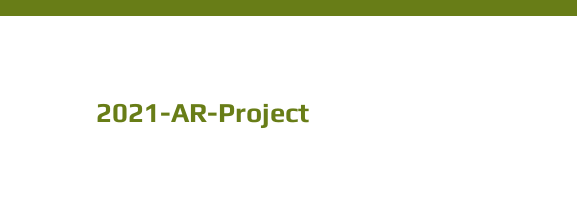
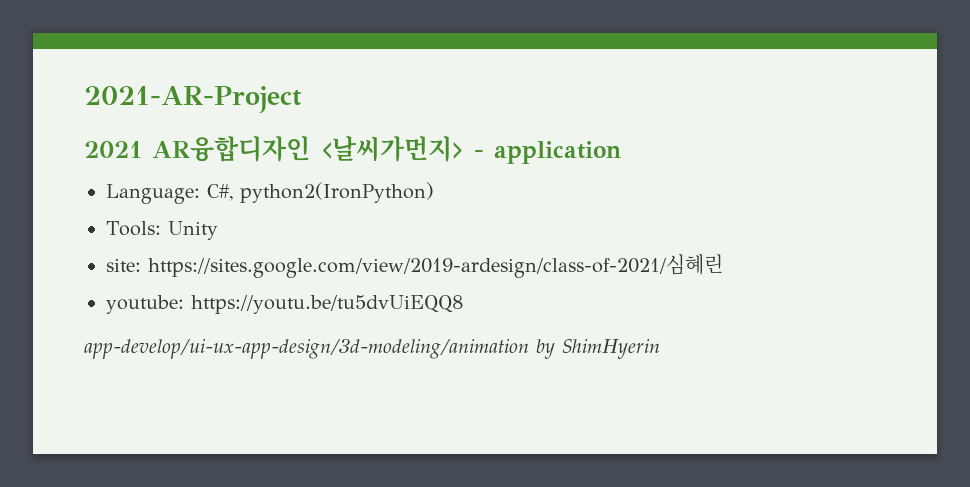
(309, 116) none -> [84,136,621,164] [106,182,434,204] [106,221,218,240] [106,254,723,278] [106,295,463,314] [84,339,660,359] // 2021 AR융합디자인 <날씨가먼지> - application // Language: C#, python2(IronPython) // Tools: Unity // site: https://sites.google.com/view/2019-ardesign/class-of-2021/심혜린 // youtube: https://youtu.be/tu5dvUiEQQ8 // app-develop/ui-ux-app-design/3d-modeling/animation by ShimHyerin

